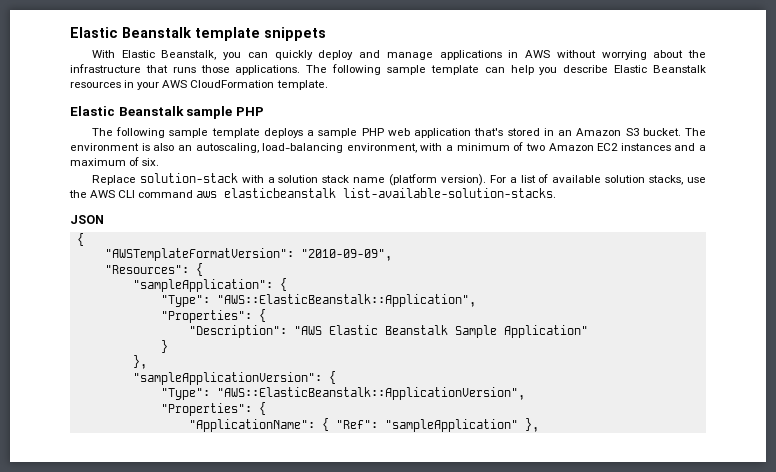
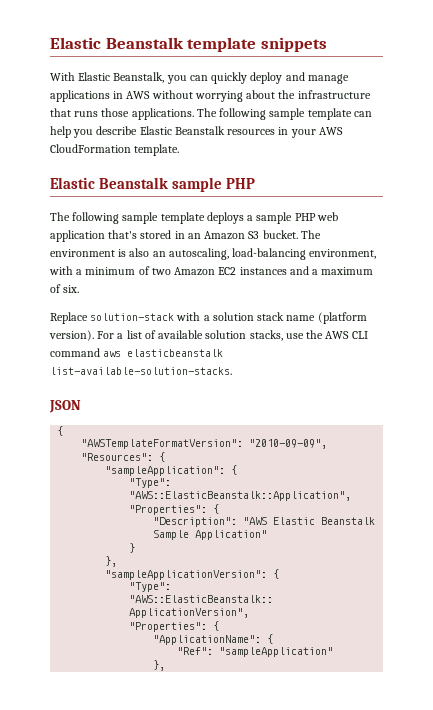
(329, 424) none -> (274, 639) //
(518, 425) none -> (334, 652) //

